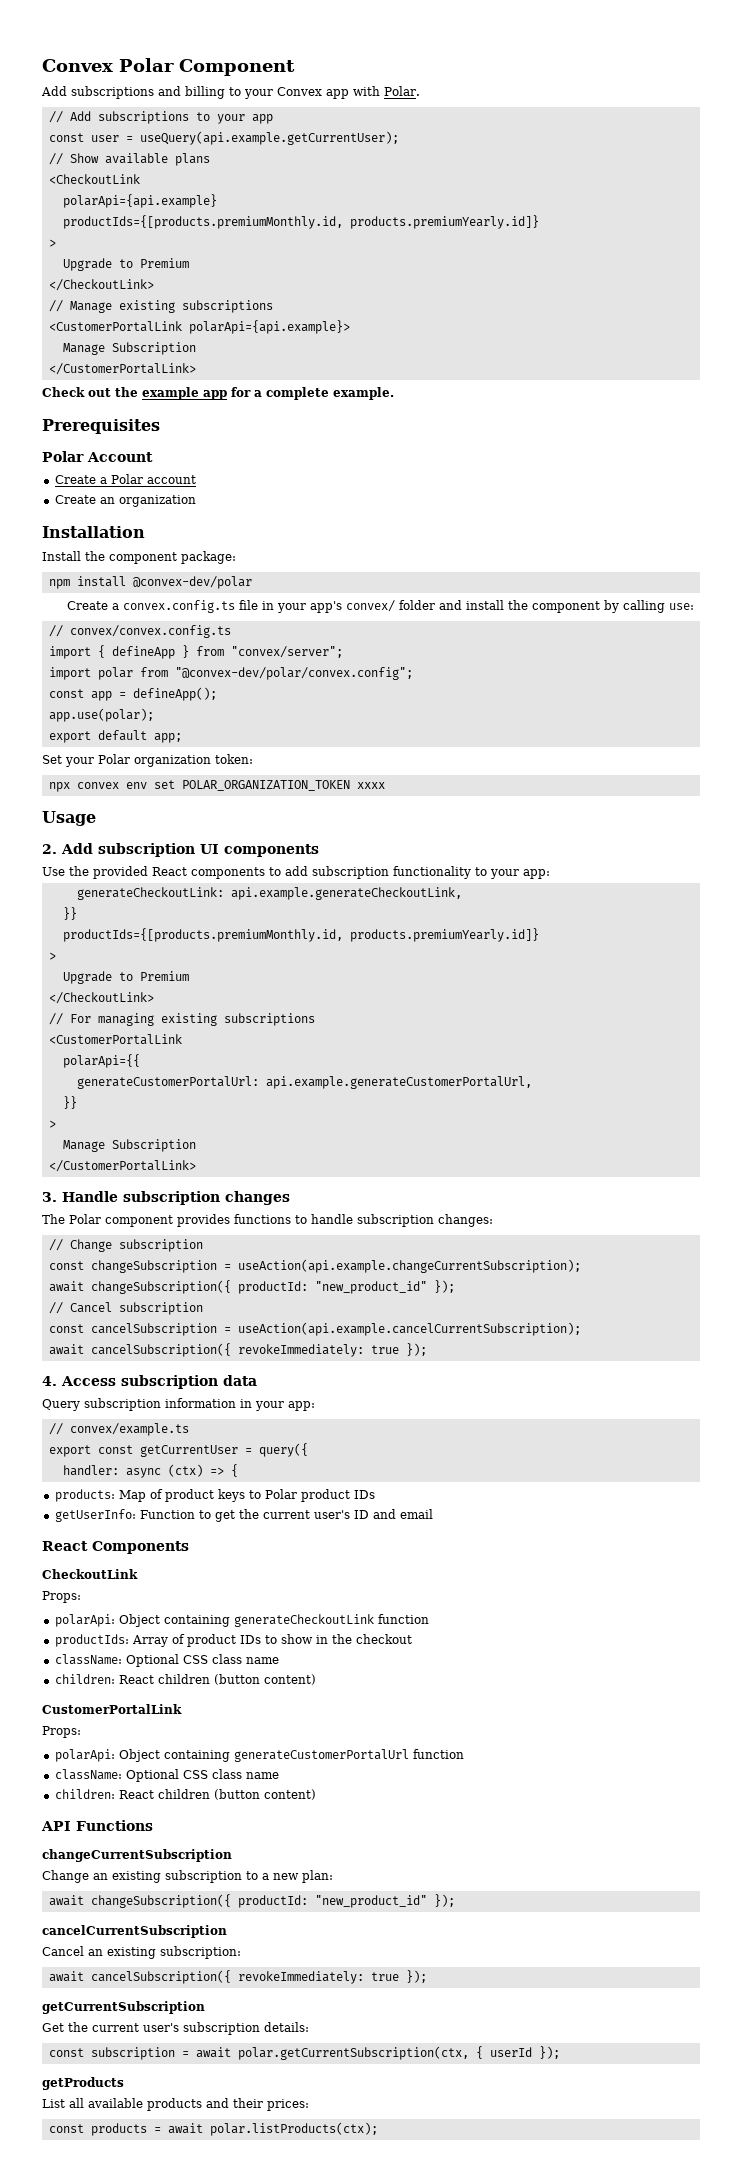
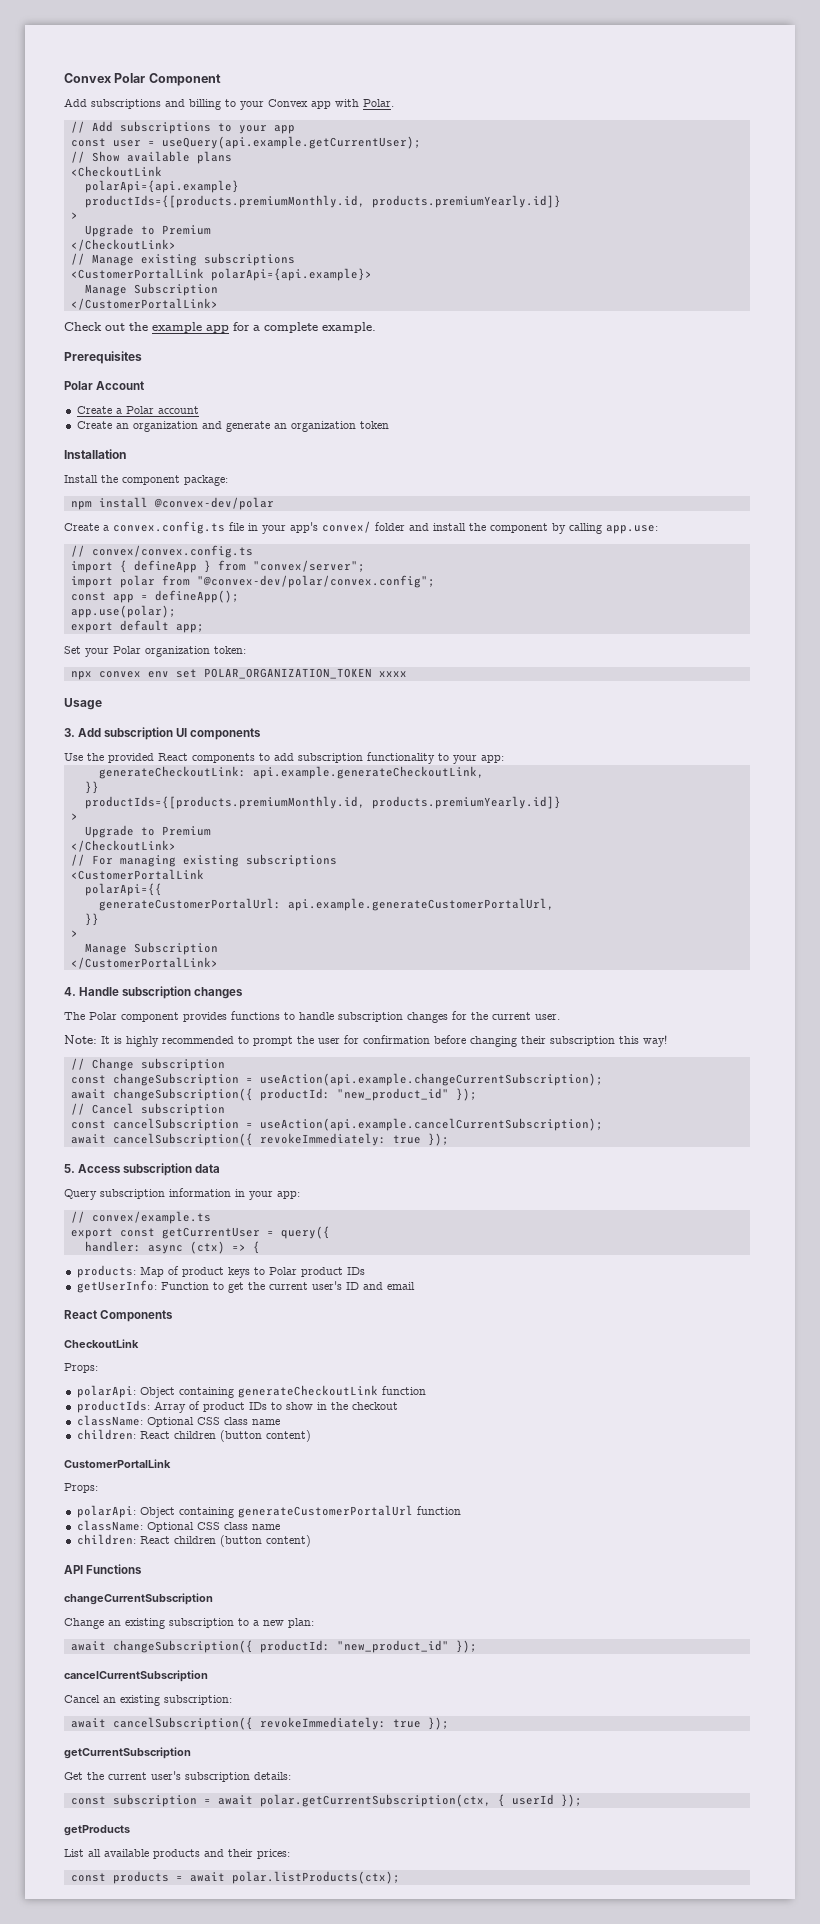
(196, 501) none -> [201,421,389,432] and generate an organization token
[668,603,694,610] use: -> [606,525,658,534] app.use:
[42,844,57,854] 2. -> [64,728,75,737] 3.
[42,1192,57,1202] 3. -> [64,987,76,996] 4.
[438,1214,493,1227] changes: -> [407,1011,560,1023] [64,1035,667,1047] changes for the current user. // Note: It is highly recommended to prompt the user for confirmation before changing their subscription this way!
[42,1376,57,1386] 4. -> [64,1164,75,1173] 5.

